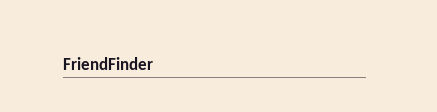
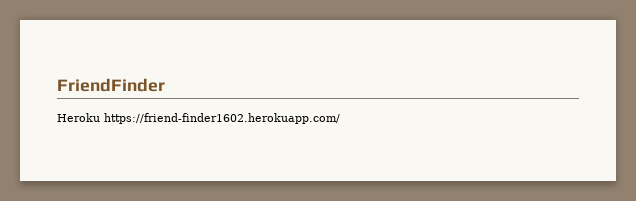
(153, 63) none -> [57,113,340,124] // Heroku https://friend-finder1602.herokuapp.com/

